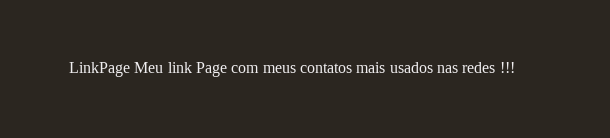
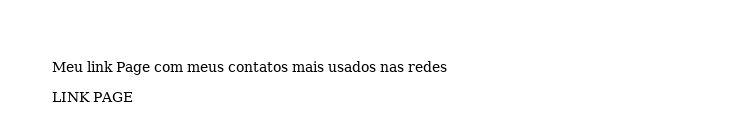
[69,62,130,77] LinkPage -> (52, 67) none
[499,62,515,73] !!! -> [52,92,133,102] // LINK PAGE

